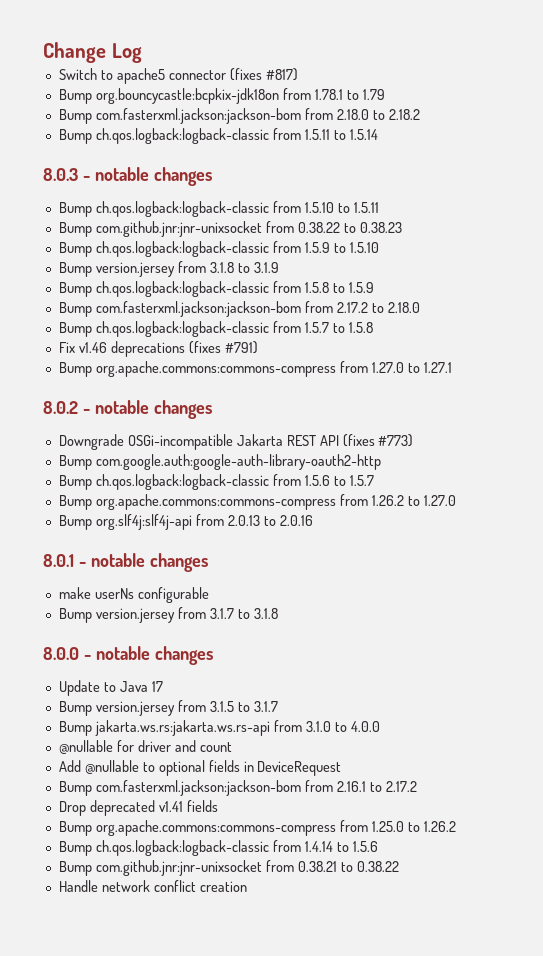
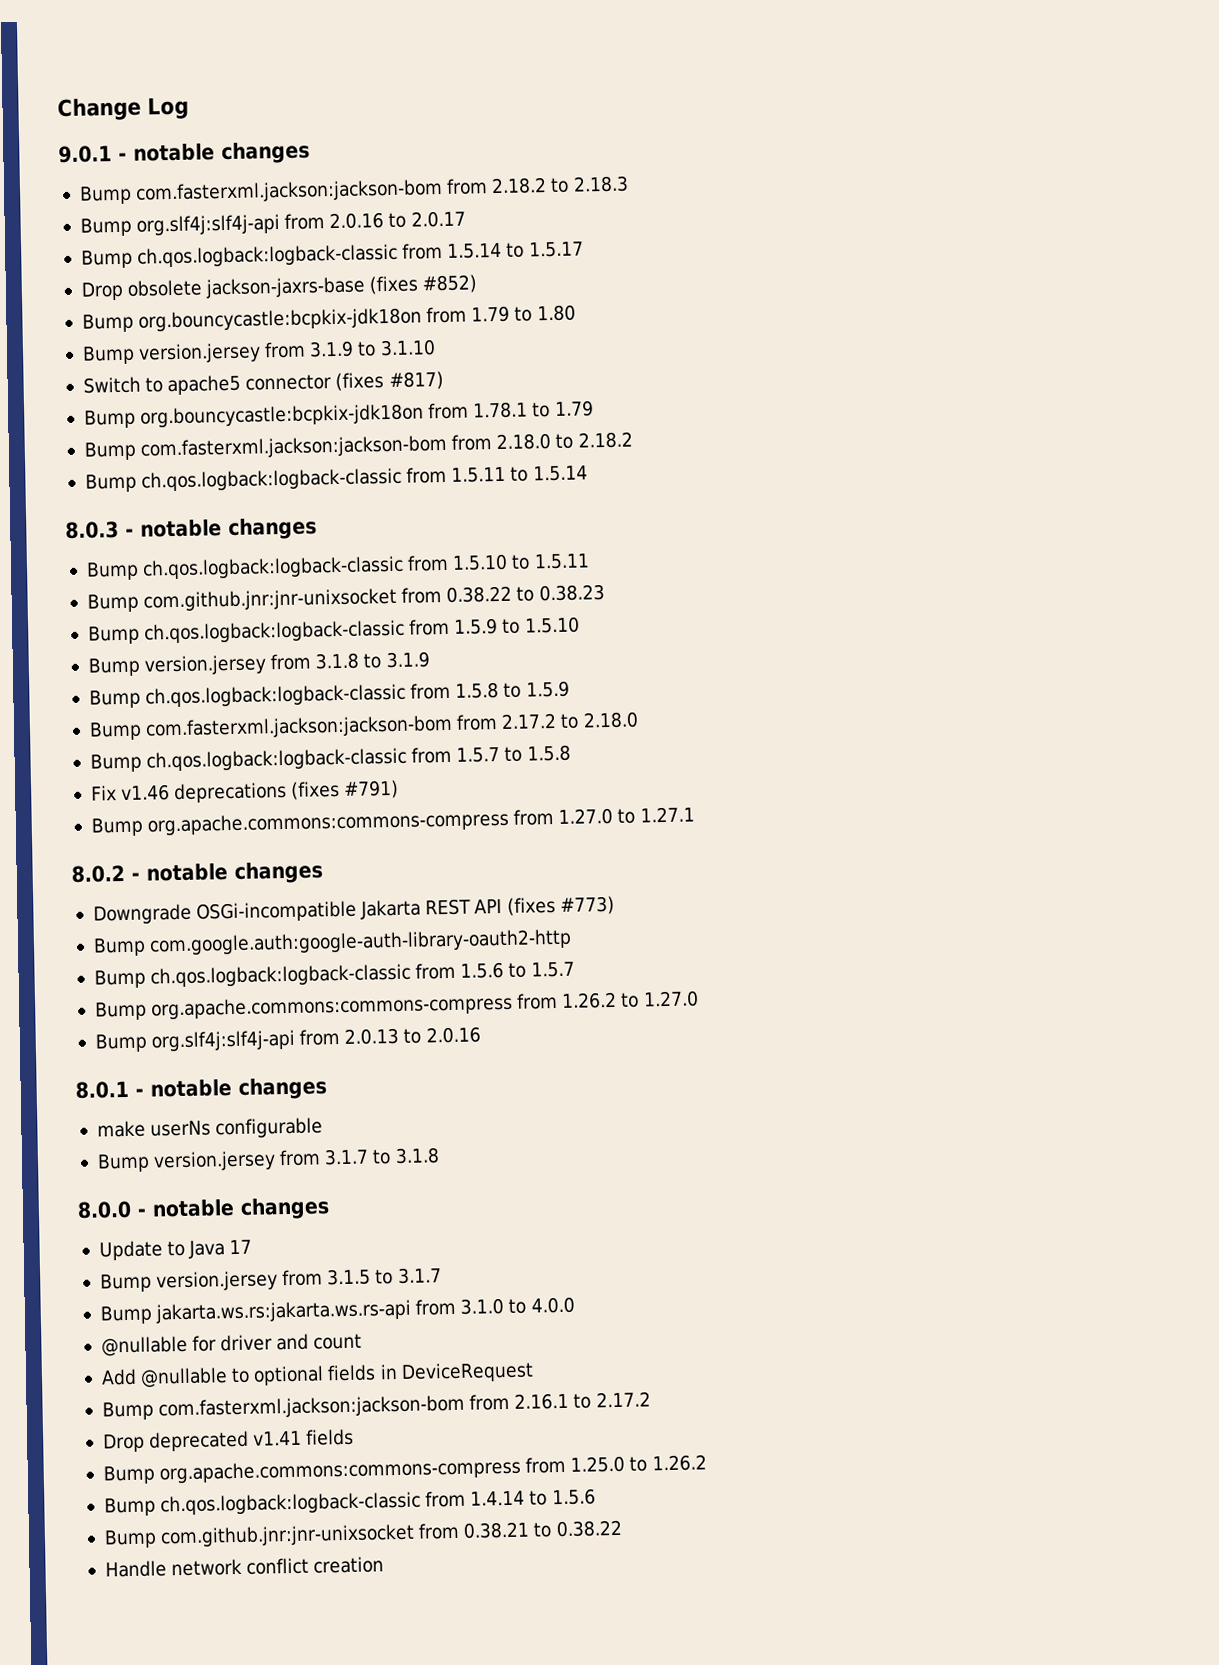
(142, 53) none -> [58,141,310,165] [78,175,629,205] [79,210,466,237] [80,241,584,269] [80,274,478,301] [81,304,576,333] [81,339,436,365] // 9.0.1 - notable changes // Bump com.fasterxml.jackson:jackson-bom from 2.18.2 to 2.18.3 // Bump org.slf4j:slf4j-api from 2.0.16 to 2.0.17 // Bump ch.qos.logback:logback-classic from 1.5.14 to 1.5.17 // Drop obsolete jackson-jaxrs-base (fixes #852) // Bump org.bouncycastle:bcpkix-jdk18on from 1.79 to 1.80 // Bump version.jersey from 3.1.9 to 3.1.10

